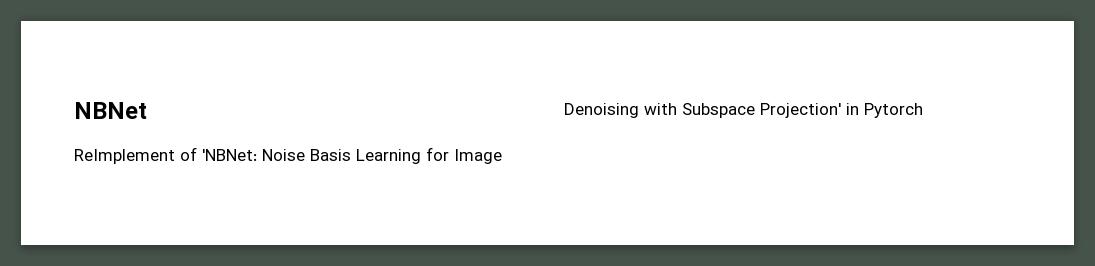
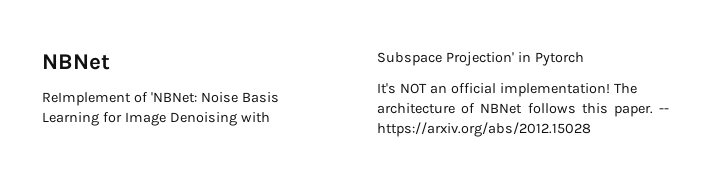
(923, 110) none -> [377,83,637,97] [377,103,669,117] [377,122,591,137] // It's NOT an official implementation! The architecture of NBNet follows this paper. -- https://arxiv.org/abs/2012.15028

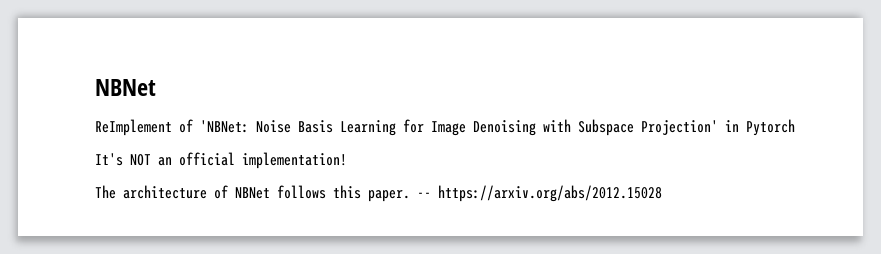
(610, 90) none -> (347, 160) //

